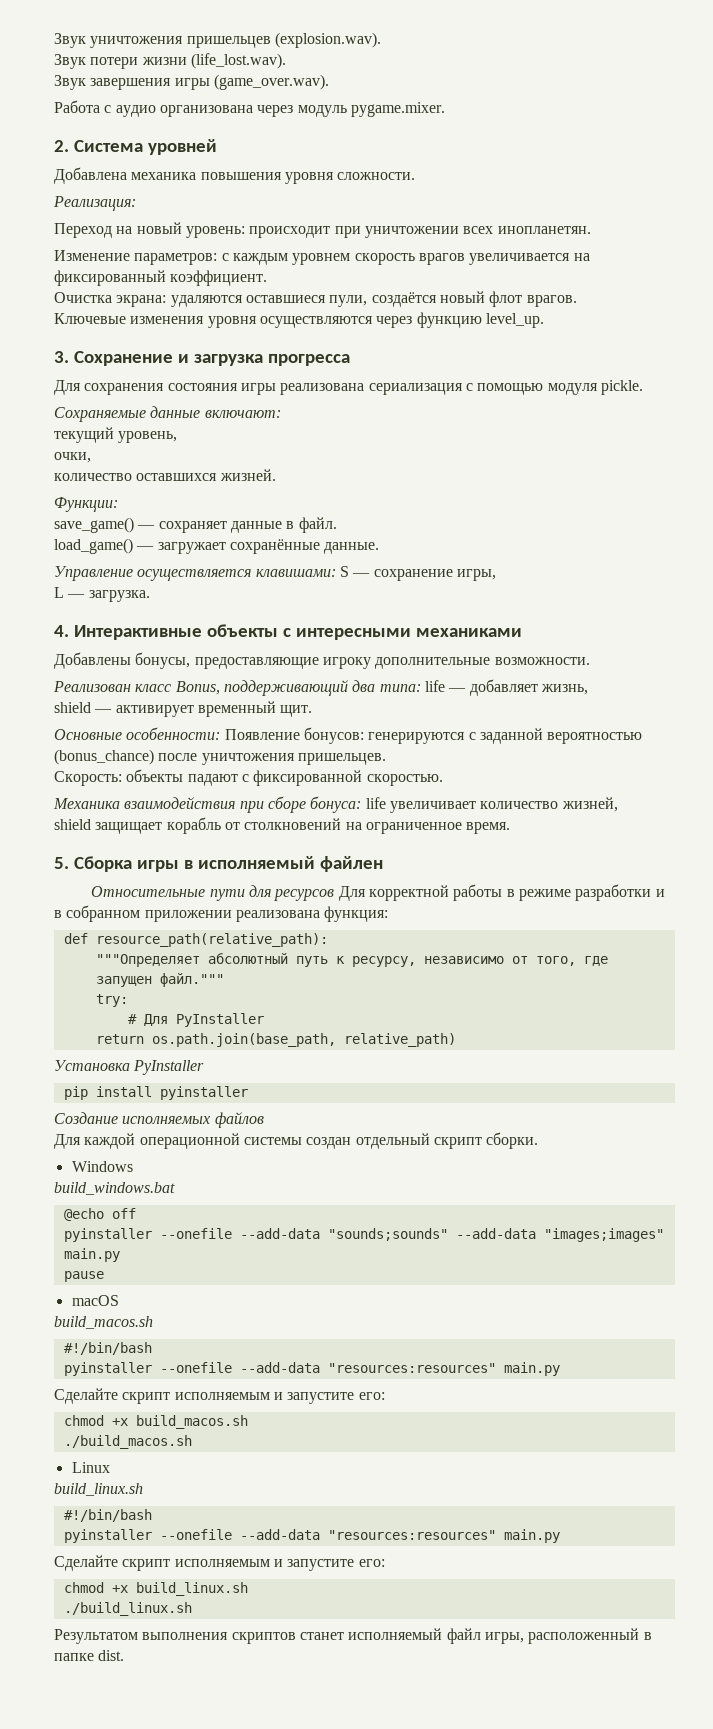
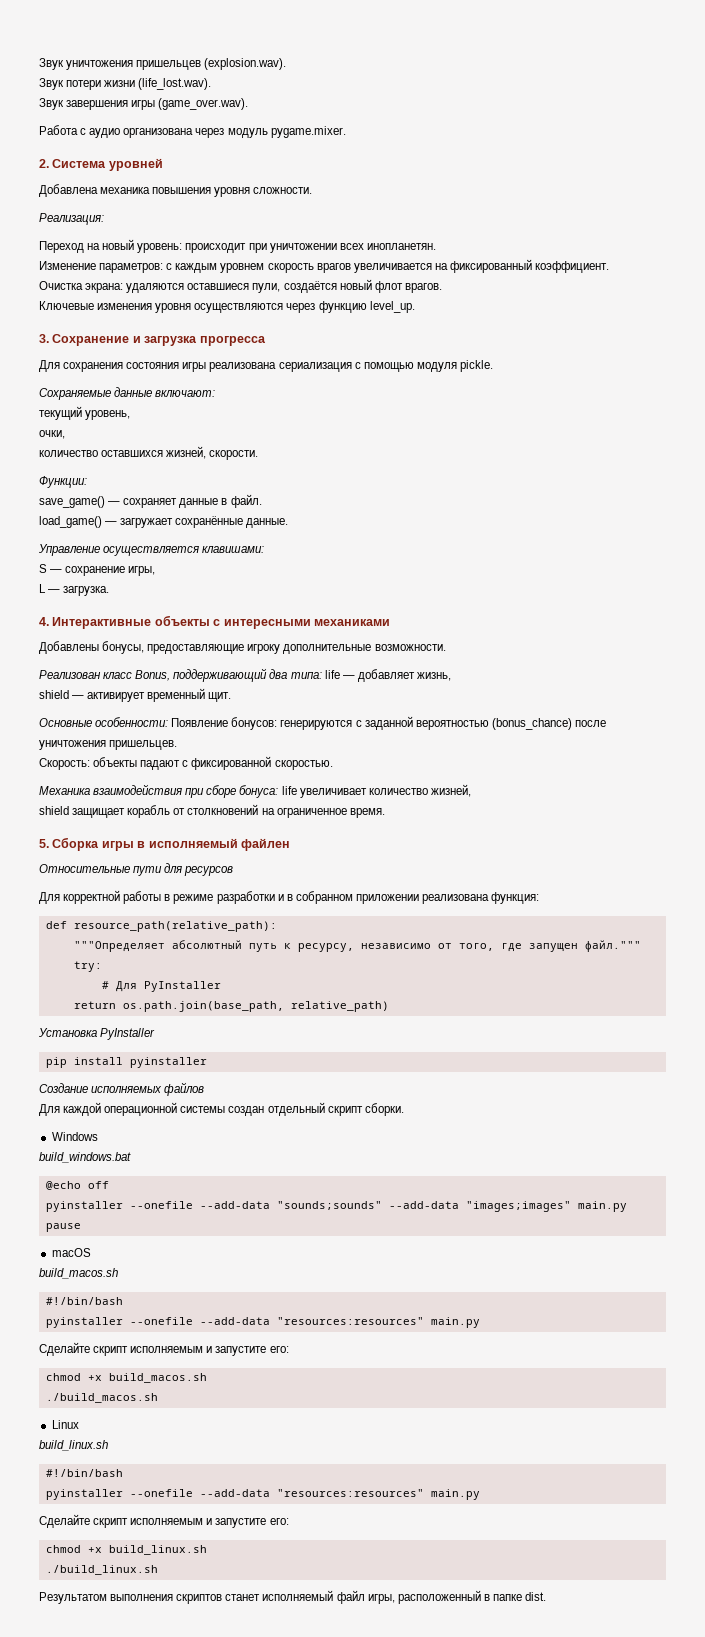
[219,469,276,481] жизней. -> [166,446,259,460] жизней, скорости.
(336, 573) none -> (265, 549) //
(335, 895) none -> (234, 871) //

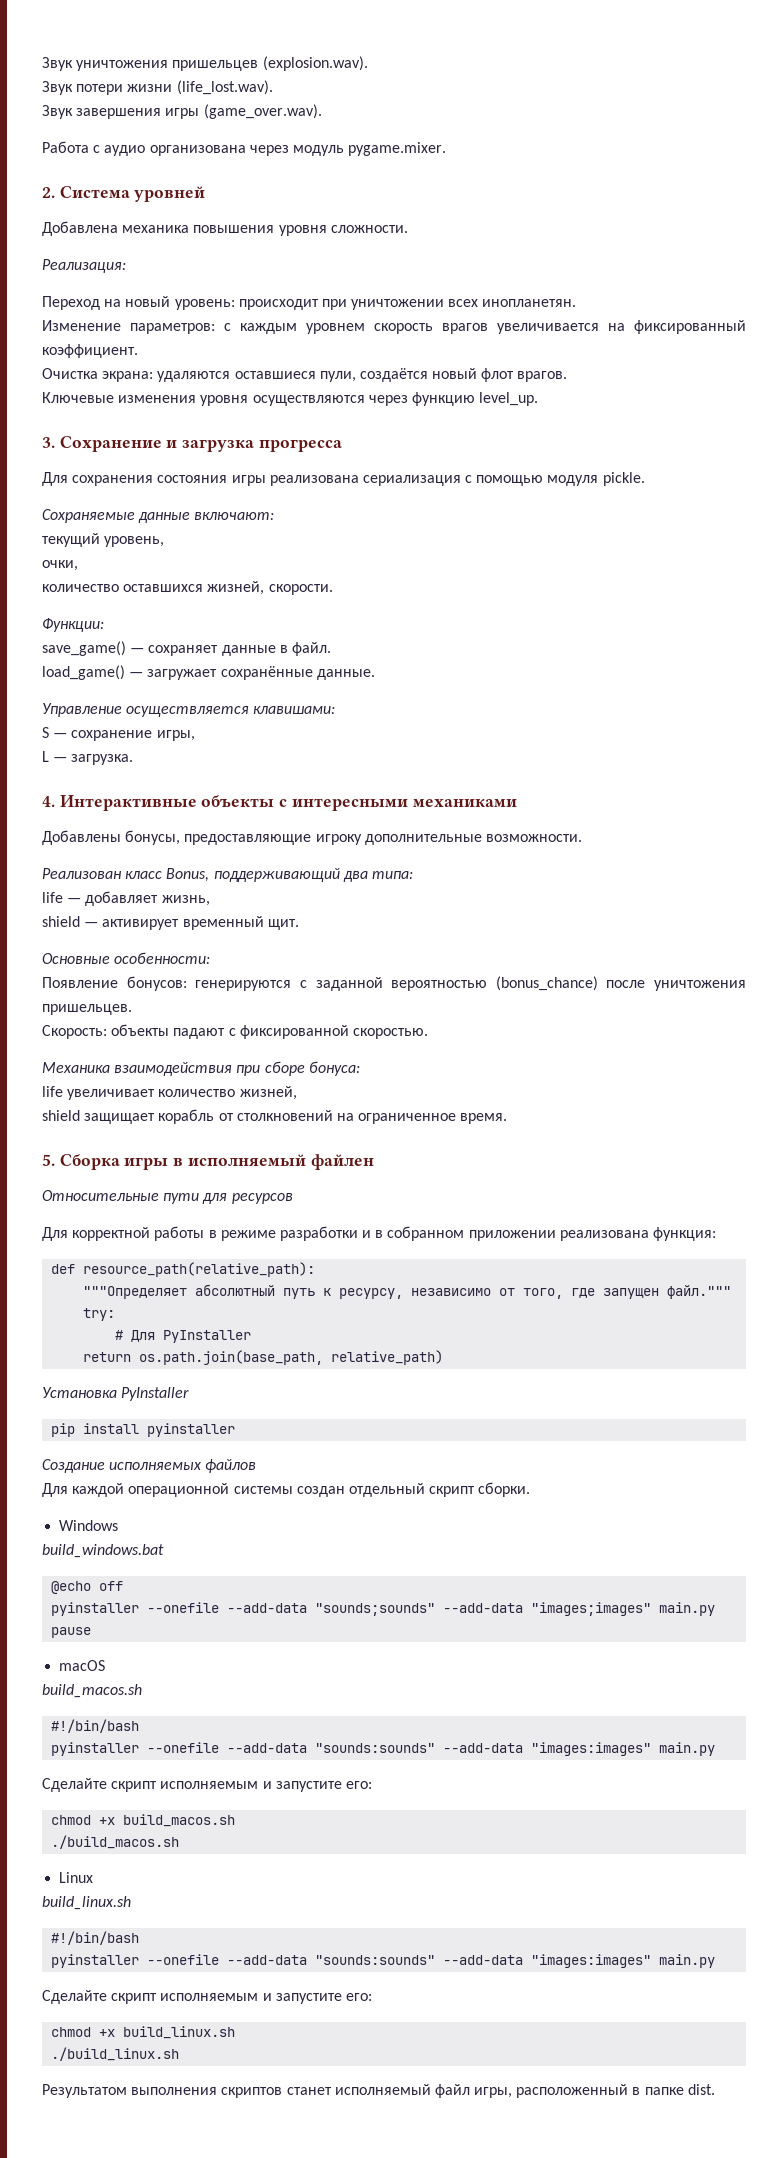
(322, 675) none -> (413, 875) //
(169, 722) none -> (211, 958) //
(279, 791) none -> (360, 1068) //
[276,1317,424,1325] "resources:resources" -> [315,1742,652,1756] "sounds:sounds" --add-data "images:images"
[276,1489,424,1497] "resources:resources" -> [315,1954,652,1968] "sounds:sounds" --add-data "images:images"

